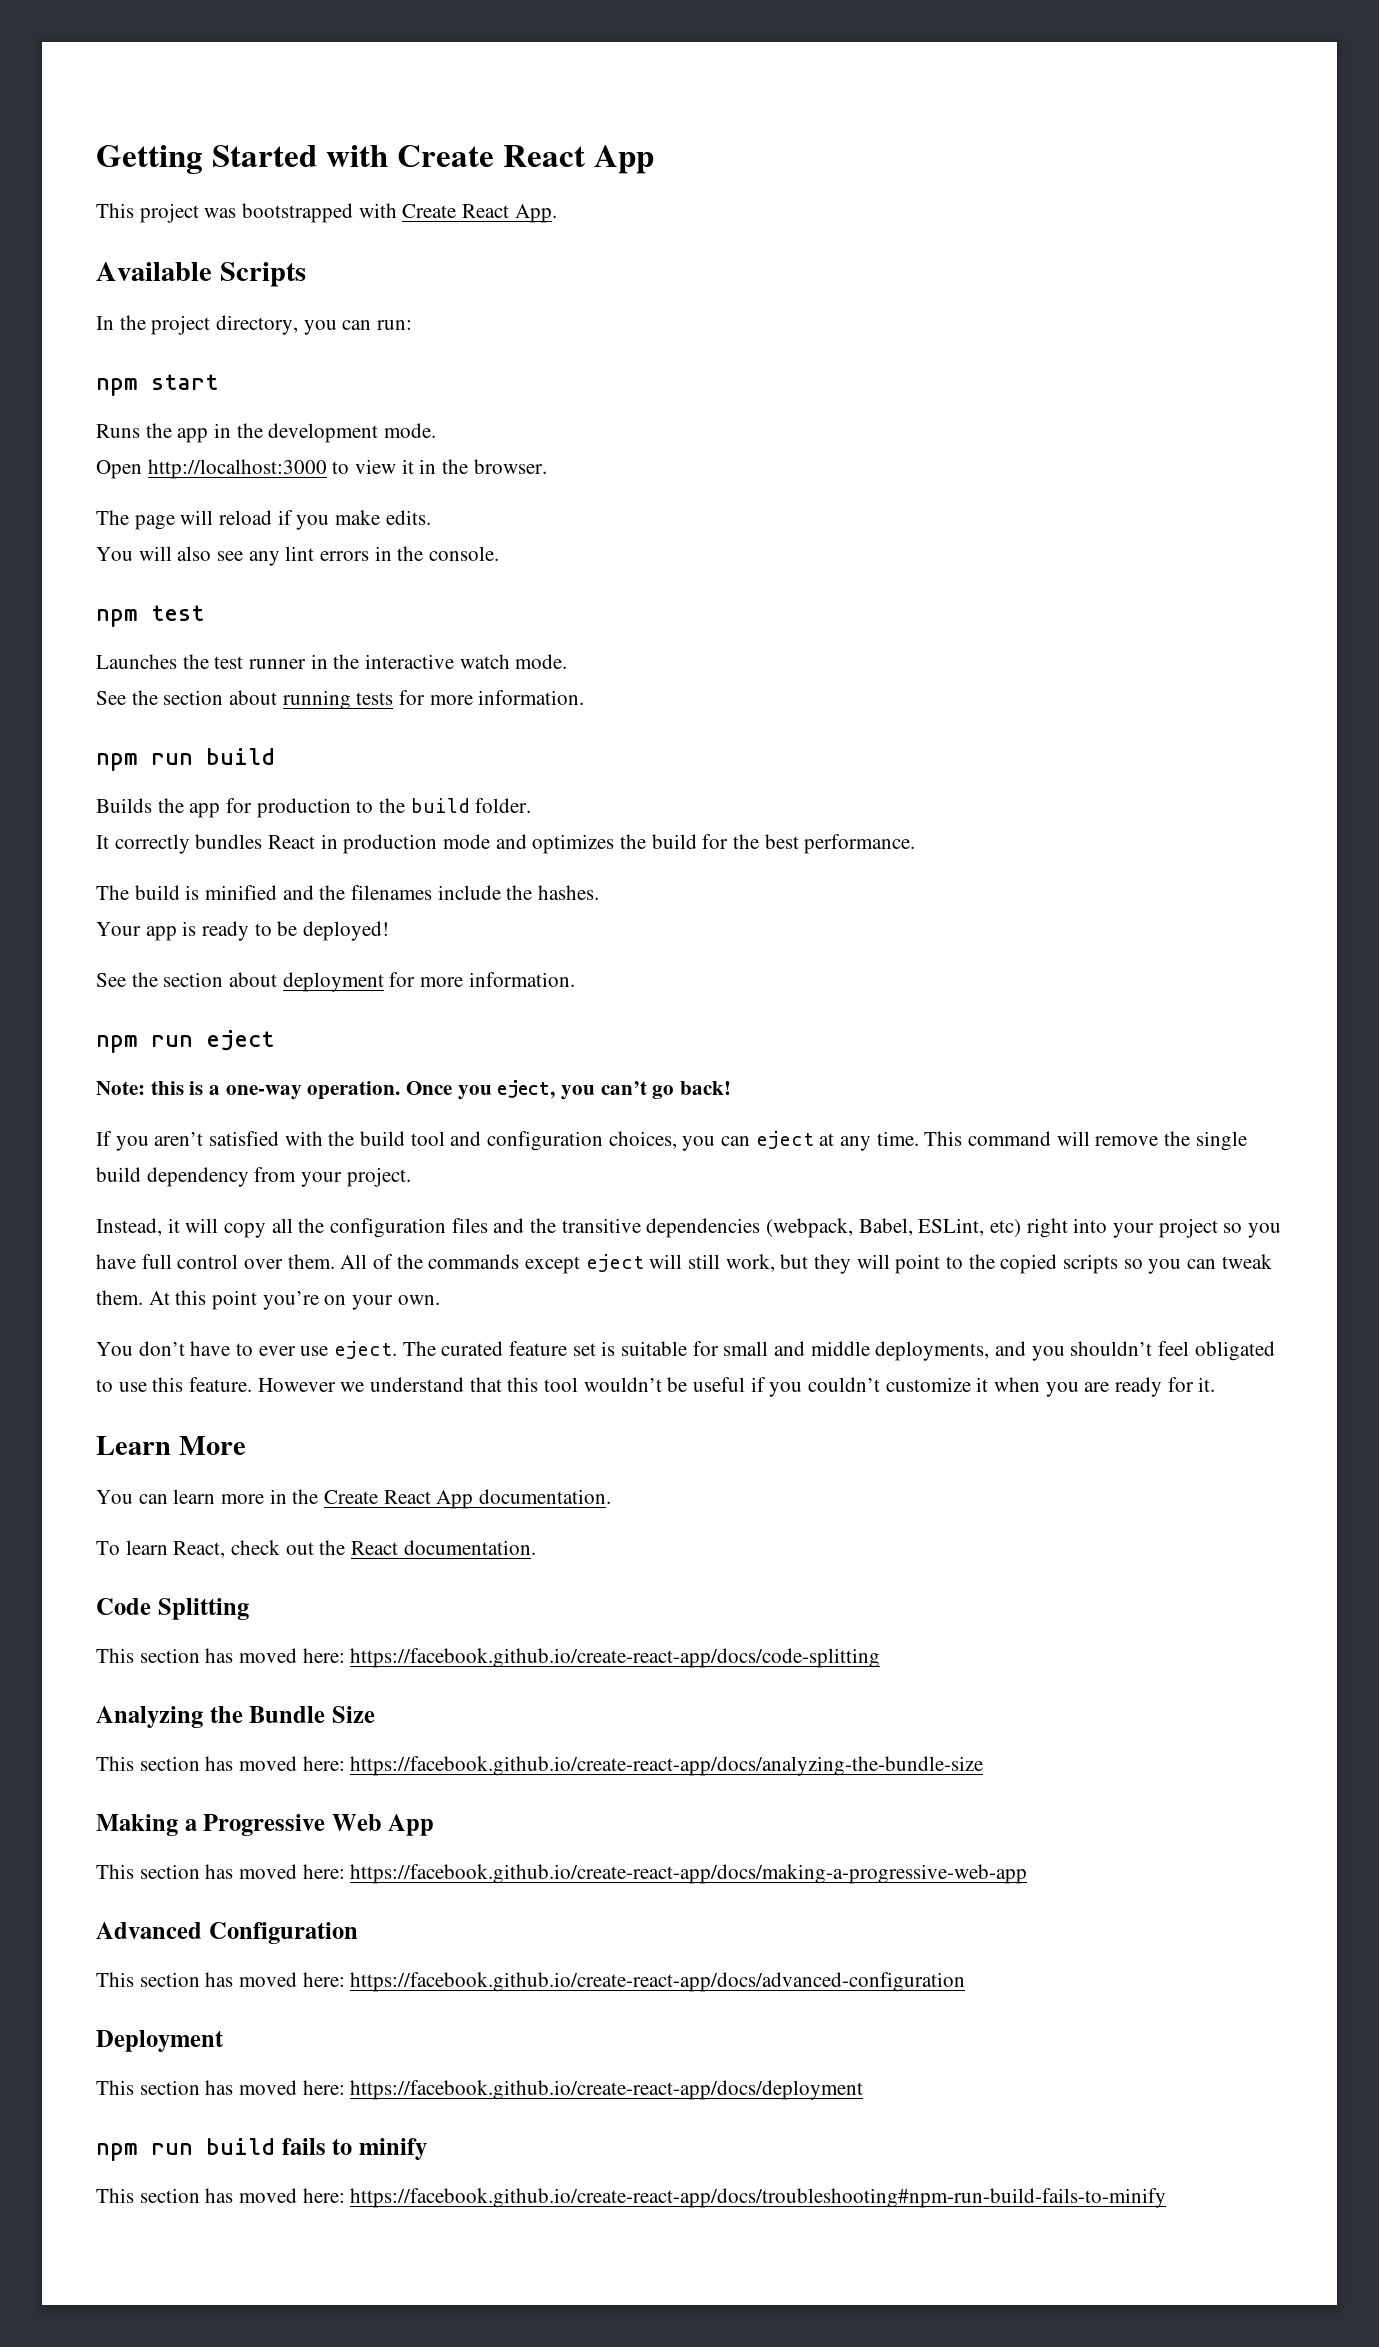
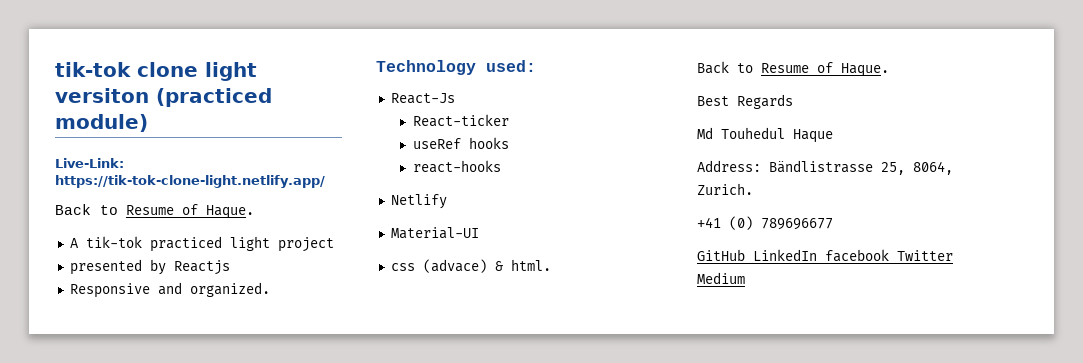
[96,145,654,174] [96,203,557,223] [96,262,306,287] [96,315,413,335] [96,374,218,396] [96,423,437,443] [96,459,547,479] [96,510,431,530] [96,546,500,566] [96,605,204,627] [96,654,568,669] [96,690,585,710] [96,748,275,771] [96,798,532,818] [96,834,916,854] [96,885,600,900] [96,921,390,941] [96,972,575,992] [96,1030,274,1053] [96,1080,732,1100] [96,1131,1247,1151] [96,1167,411,1187] [96,1218,1282,1238] [96,1254,1272,1274] [96,1290,440,1310] [96,1341,1275,1361] [96,1377,1216,1397] [96,1436,246,1455] [96,1489,612,1509] [96,1540,536,1558] [96,1598,249,1620] [96,1648,881,1668] [96,1706,375,1728] [96,1756,984,1776] [96,1814,435,1836] [96,1864,1028,1884] [96,1922,358,1944] [96,1972,966,1992] [96,2030,224,2052] [96,2080,864,2100] [96,2138,427,2161] [96,2188,1167,2208] Getting Started with Create React App // This project was bootstrapped with Create React App. // Available Scripts // In the project directory, you can run: // npm start // Runs the app in the development mode. // Open http://localhost:3000 to view it in the browser. // The page will reload if you make edits. // You will also see any lint errors in the console. // npm test // Launches the test runner in the interactive watch mode. // See the section about running tests for more information. // npm run build // Builds the app for production to the build folder. // It correctly bundles React in production mode and optimizes the build for the best performance. // The build is minified and the filenames include the hashes. // Your app is ready to be deployed! // See the section about deployment for more information. // npm run eject // Note: this is a one-way operation. Once you eject, you can’t go back! // If you aren’t satisfied with the build tool and configuration choices, you can eject at any time. This command will remove the single build dependency from your project. // Instead, it will copy all the configuration files and the transitive dependencies (webpack, Babel, ESLint, etc) right into your project so you have full control over them. All of the commands except eject will still work, but they will point to the copied scripts so you can tweak them. At this point you’re on your own. // You don’t have to ever use eject. The curated feature set is suitable for small and middle deployments, and you shouldn’t feel obligated to use this feature. However we understand that this tool wouldn’t be useful if you couldn’t customize it when you are ready for it. // Learn More // You can learn more in the Create React App documentation. // To learn React, check out the React documentation. // Code Splitting // This section has moved here: https://facebook.github.io/create-react-app/docs/code-splitting // Analyzing the Bundle Size // This section has moved here: https://facebook.github.io/create-react-app/docs/analyzing-the-bundle-size // Making a Progressive Web App // This section has moved here: https://facebook.github.io/create-react-app/docs/making-a-progressive-web-app // Advanced Configuration // This section has moved here: https://facebook.github.io/create-react-app/docs/advanced-configuration // Deployment // This section has moved here: https://facebook.github.io/create-react-app/docs/deployment // npm run build fails to minify // This section has moved here: https://facebook.github.io/create-react-app/docs/troubleshooting#npm-run-build-fails-to-minify -> [55,62,257,81] [55,88,272,107] [55,114,148,132] [55,158,124,168] [55,175,325,188] [55,204,254,219] [69,236,334,252] [69,259,230,275] [69,282,270,298] [376,60,536,75] [390,93,455,104] [412,114,509,127] [412,137,509,149] [412,160,501,173] [390,194,447,209] [390,227,479,239] [390,259,551,273] [697,61,889,77] [697,94,793,109] [697,127,833,143] [697,160,953,175] [697,183,753,195] [697,216,833,230] [697,249,953,262] [697,272,745,284] tik-tok clone light versiton (practiced module) // Live-Link: https://tik-tok-clone-light.netlify.app/ // Back to Resume of Haque. // A tik-tok practiced light project // presented by Reactjs // Responsive and organized. // Technology used: // React-Js // React-ticker // useRef hooks // react-hooks // Netlify // Material-UI // css (advace) & html. // Back to Resume of Haque. // Best Regards // Md Touhedul Haque // Address: Bändlistrasse 25, 8064, Zurich. // +41 (0) 789696677 // GitHub LinkedIn facebook Twitter Medium

